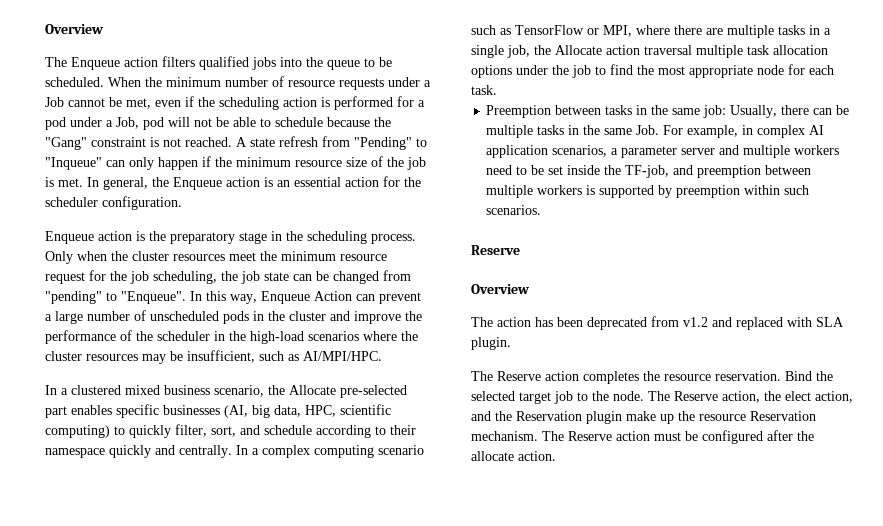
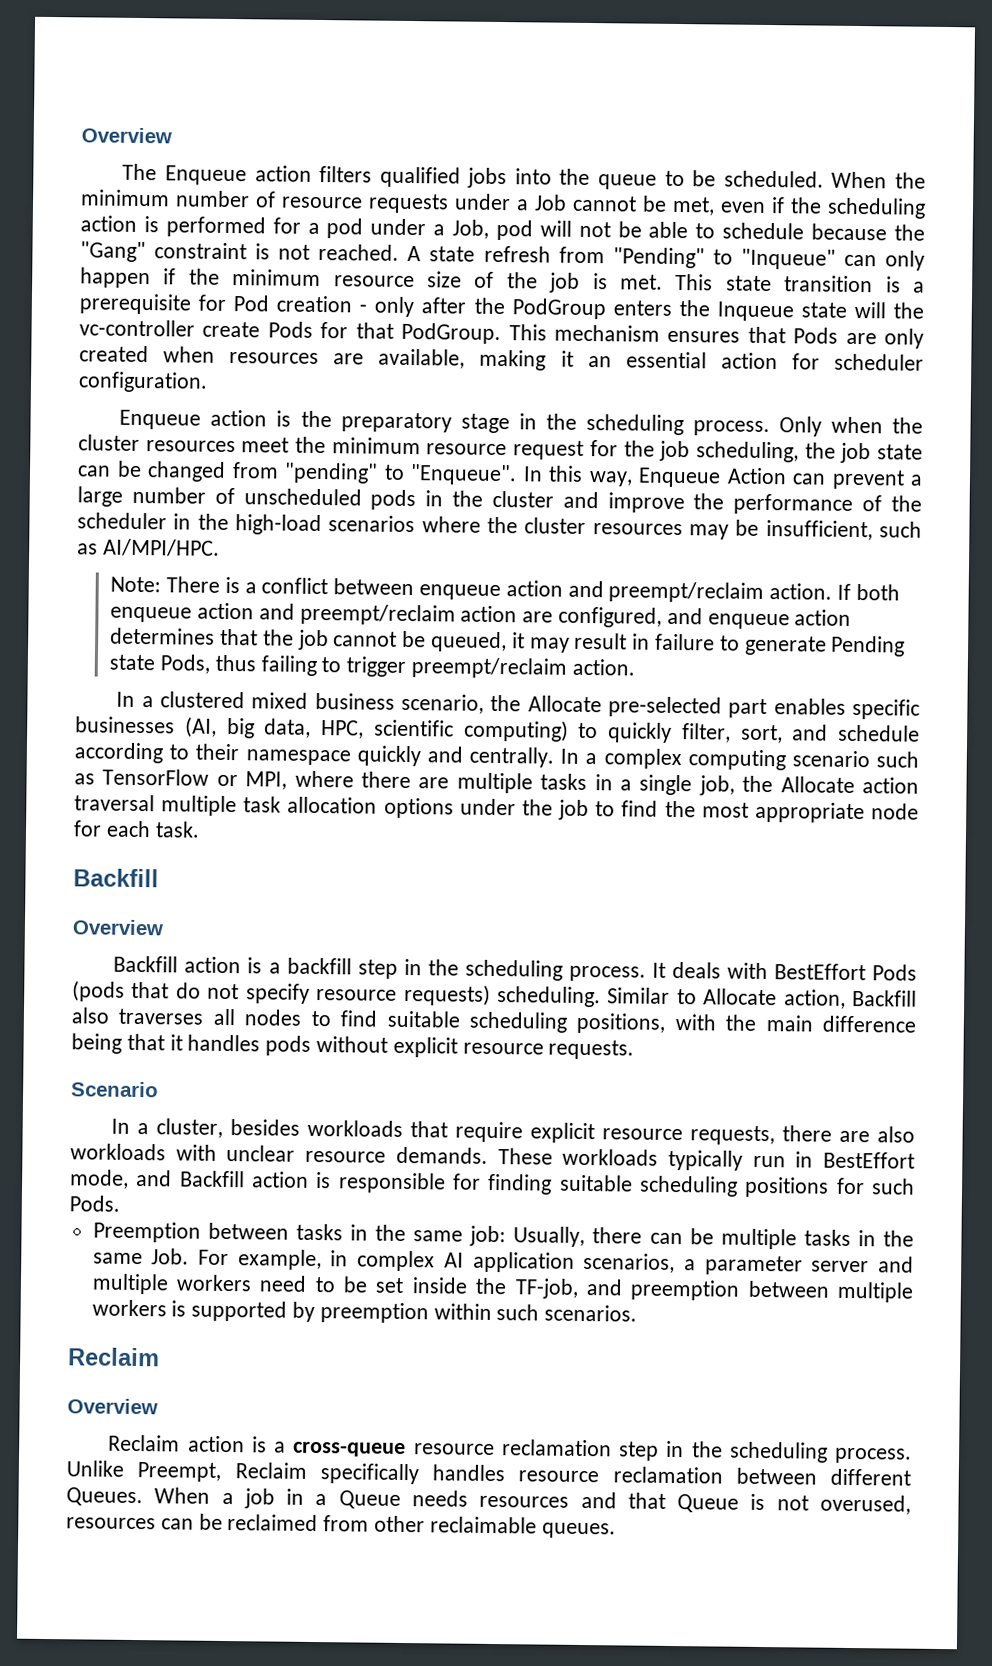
[87,177,273,190] In general, the Enqueue action is -> [675,273,925,293] [79,293,924,322] [79,319,924,349] [79,345,574,371] This state transition is a prerequisite for Pod creation - only after the PodGroup enters the Inqueue state will the vc-controller create Pods for that PodGroup. This mechanism ensures that Pods are only created when resources are available, making it
[404,177,421,187] the -> (820, 361) none
(382, 356) none -> [110,576,900,603] [110,602,852,630] [110,627,906,657] [109,654,635,679] // Note: There is a conflict between enqueue action and preempt/reclaim action. If both enqueue action and preempt/reclaim action are configured, and enqueue action determines that the job cannot be queued, it may result in failure to generate Pending state Pods, thus failing to trigger preempt/reclaim action.
(497, 90) none -> [73,868,159,888] [72,919,164,936] [113,955,917,982] [72,980,917,1009] [71,1007,916,1034] [71,1033,635,1060] [71,1081,159,1098] [111,1118,915,1146] [70,1143,916,1171] [70,1169,915,1198] [69,1195,120,1212] // Backfill // Overview // Backfill action is a backfill step in the scheduling process. It deals with BestEffort Pods (pods that do not specify resource requests) scheduling. Similar to Allocate action, Backfill also traverses all nodes to find suitable scheduling positions, with the main difference being that it handles pods without explicit resource requests. // Scenario // In a cluster, besides workloads that require explicit resource requests, there are also workloads with unclear resource demands. These workloads typically run in BestEffort mode, and Backfill action is responsible for finding suitable scheduling positions for such Pods.
[471,245,520,255] [471,284,529,294] [471,316,844,330] [471,337,511,350] [471,371,833,384] [471,391,853,404] [471,411,816,424] [471,430,814,444] [471,451,556,461] Reserve // Overview // The action has been deprecated from v1.2 and replaced with SLA plugin. // The Reserve action completes the resource reservation. Bind the selected target job to the node. The Reserve action, the elect action, and the Reservation plugin make up the resource Reservation mechanism. The Reserve action must be configured after the allocate action. -> [68,1347,160,1367] [67,1398,158,1415] [108,1434,913,1464] [66,1460,911,1486] [66,1487,912,1515] [66,1513,616,1539] Reclaim // Overview // Reclaim action is a cross-queue resource reclamation step in the scheduling process. Unlike Preempt, Reclaim specifically handles resource reclamation between different Queues. When a job in a Queue needs resources and that Queue is not overused, resources can be reclaimed from other reclaimable queues.

